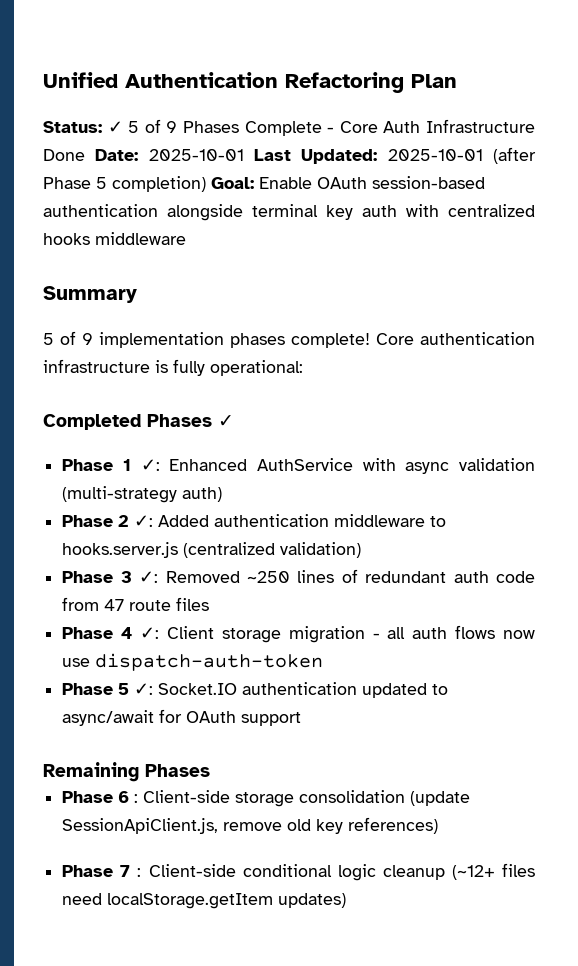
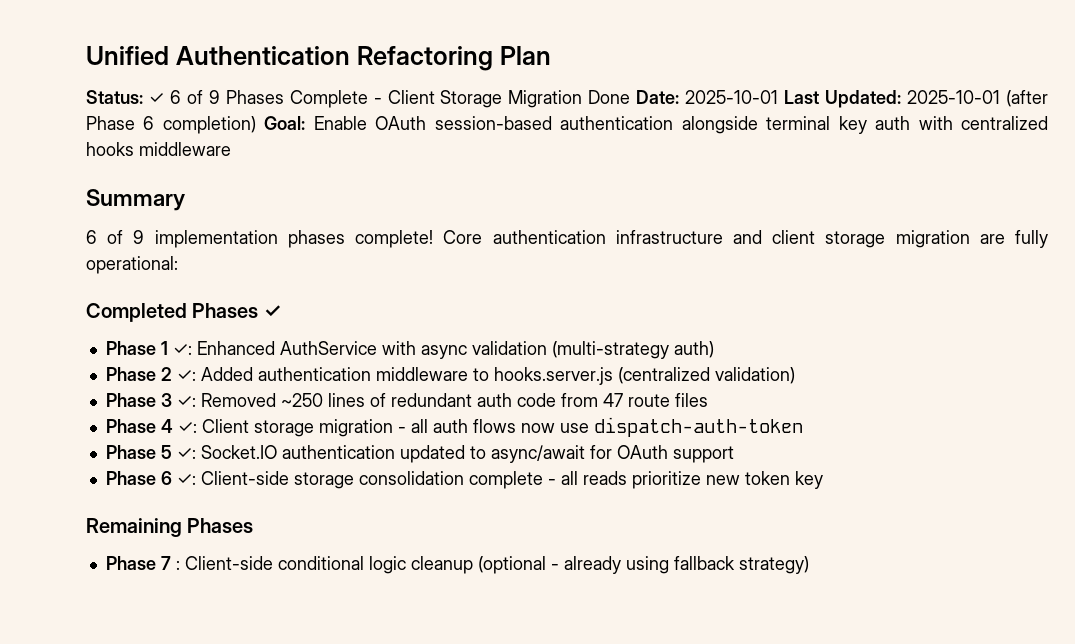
[128,121,140,133] 5 -> [169,90,181,104] 6
[339,119,535,133] Core Auth Infrastructure -> [387,90,583,108] Client Storage Migration
[96,177,107,189] 5 -> [143,116,155,130] 6
[43,333,54,345] 5 -> [86,230,97,244] 6
[155,360,168,373] is -> [732,230,1005,248] and client storage migration are
[43,762,210,782] [62,791,139,803] // Remaining Phases // Phase 6 : -> [105,471,196,485] // Phase 6 ✓:
[410,791,471,806] [62,817,439,834] (update SessionApiClient.js, remove old key references) -> [468,471,823,489] [86,518,254,537] complete - all reads prioritize new token key // Remaining Phases
[451,863,535,880] [62,893,347,909] (~12+ files need localStorage.getItem updates) -> [477,556,809,574] (optional - already using fallback strategy)

